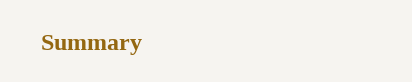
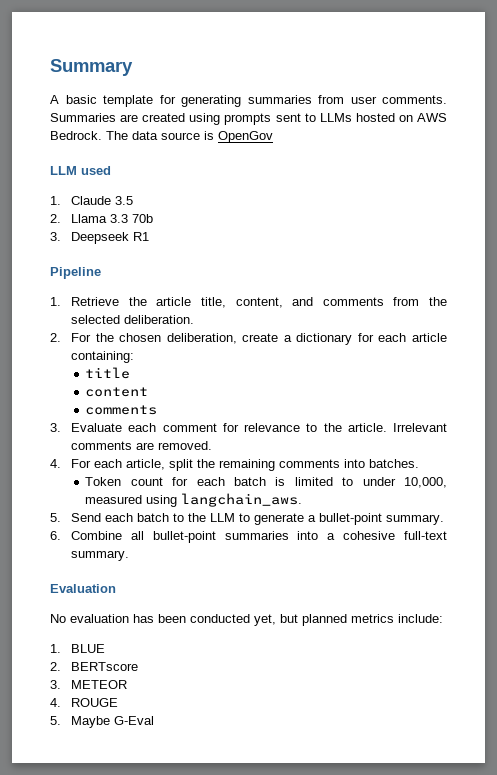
(142, 45) none -> [50,95,447,107] [50,113,448,125] [50,131,273,143] [50,166,111,175] [50,196,134,205] [50,214,154,223] [50,232,150,244] [50,267,101,279] [50,297,448,308] [71,315,195,324] [50,333,448,345] [71,351,135,363] [85,367,131,379] [85,387,149,397] [85,405,158,415] [50,423,448,432] [71,441,213,450] [50,459,420,471] [85,477,447,488] [85,493,303,507] [50,513,445,525] [50,531,447,543] [71,550,130,561] [50,584,116,593] [50,614,443,626] [50,644,106,653] [50,662,139,671] [50,680,128,689] [50,698,119,707] [50,716,155,728] // A basic template for generating summaries from user comments. Summaries are created using prompts sent to LLMs hosted on AWS Bedrock. The data source is OpenGov // LLM used // 1. Claude 3.5 // 2. Llama 3.3 70b // 3. Deepseek R1 // Pipeline // 1. Retrieve the article title, content, and comments from the selected deliberation. // 2. For the chosen deliberation, create a dictionary for each article containing: // title // content // comments // 3. Evaluate each comment for relevance to the article. Irrelevant comments are removed. // 4. For each article, split the remaining comments into batches. // Token count for each batch is limited to under 10,000, measured using langchain_aws. // 5. Send each batch to the LLM to generate a bullet-point summary. // 6. Combine all bullet-point summaries into a cohesive full-text summary. // Evaluation // No evaluation has been conducted yet, but planned metrics include: // 1. BLUE // 2. BERTscore // 3. METEOR // 4. ROUGE // 5. Maybe G-Eval

